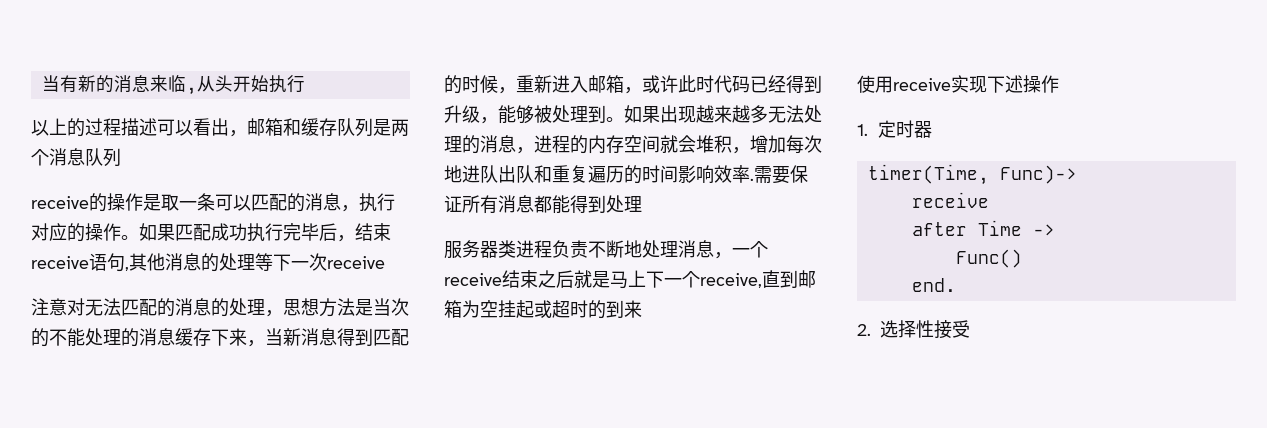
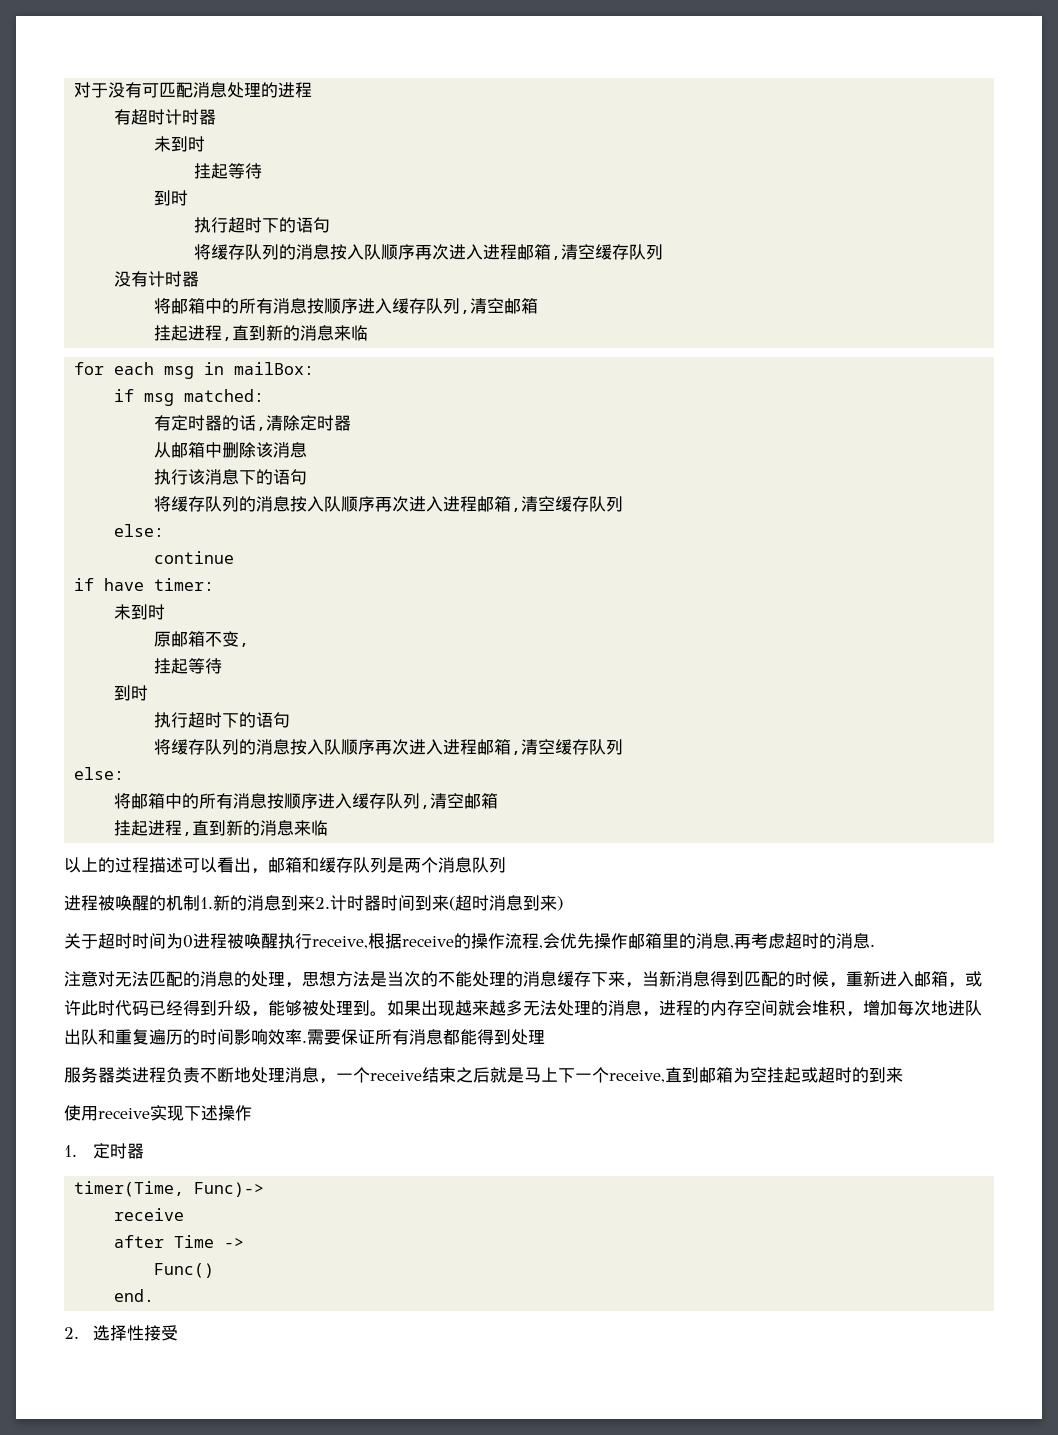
[41,75,305,95] 当有新的消息来临,从头开始执行 -> [74,82,313,98] [114,109,217,125] [154,136,206,152] [194,163,263,179] [154,190,189,206] [194,217,331,233] [194,244,664,260] [114,271,200,287] [154,298,539,314] [154,325,369,341] [74,362,315,379] [114,389,265,406] [154,415,352,431] [154,442,308,458] [154,469,308,485] [154,496,624,512] [114,524,165,537] [154,551,235,564] [74,578,215,591] [114,604,166,620] [154,631,250,647] [154,658,223,674] [114,685,149,701] [154,712,291,728] [154,739,624,755] [74,767,125,780] [114,793,499,809] [114,820,329,836] 对于没有可匹配消息处理的进程 // 有超时计时器 // 未到时 // 挂起等待 // 到时 // 执行超时下的语句 // 将缓存队列的消息按入队顺序再次进入进程邮箱,清空缓存队列 // 没有计时器 // 将邮箱中的所有消息按顺序进入缓存队列,清空邮箱 // 挂起进程,直到新的消息来临 // for each msg in mailBox: // if msg matched: // 有定时器的话,清除定时器 // 从邮箱中删除该消息 // 执行该消息下的语句 // 将缓存队列的消息按入队顺序再次进入进程邮箱,清空缓存队列 // else: // continue // if have timer: // 未到时 // 原邮箱不变, // 挂起等待 // 到时 // 执行超时下的语句 // 将缓存队列的消息按入队顺序再次进入进程邮箱,清空缓存队列 // else: // 将邮箱中的所有消息按顺序进入缓存队列,清空邮箱 // 挂起进程,直到新的消息来临
[31,193,395,212] [31,223,391,242] [31,253,385,272] receive的操作是取一条可以匹配的消息，执行对应的操作。如果匹配成功执行完毕后，结束receive语句,其他消息的处理等下一次receive -> [64,895,563,911] [64,933,875,949] 进程被唤醒的机制1.新的消息到来2.计时器时间到来(超时消息到来) // 关于超时时间为0进程被唤醒执行receive,根据receive的操作流程,会优先操作邮箱里的消息,再考虑超时的消息.

